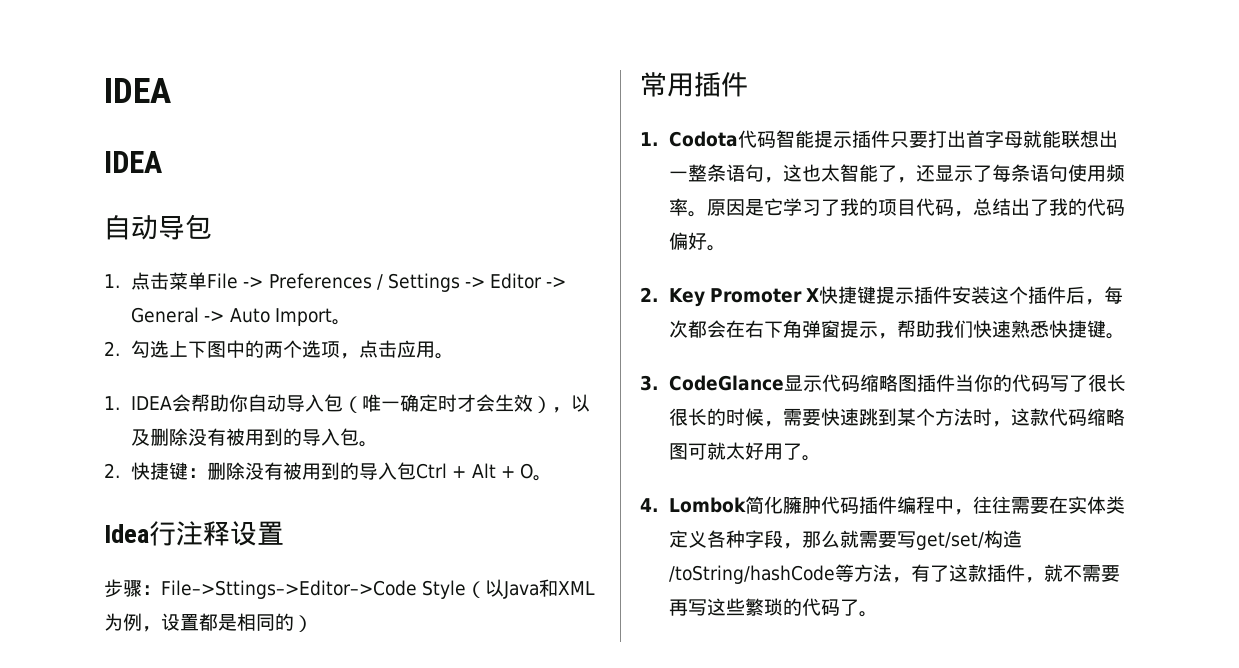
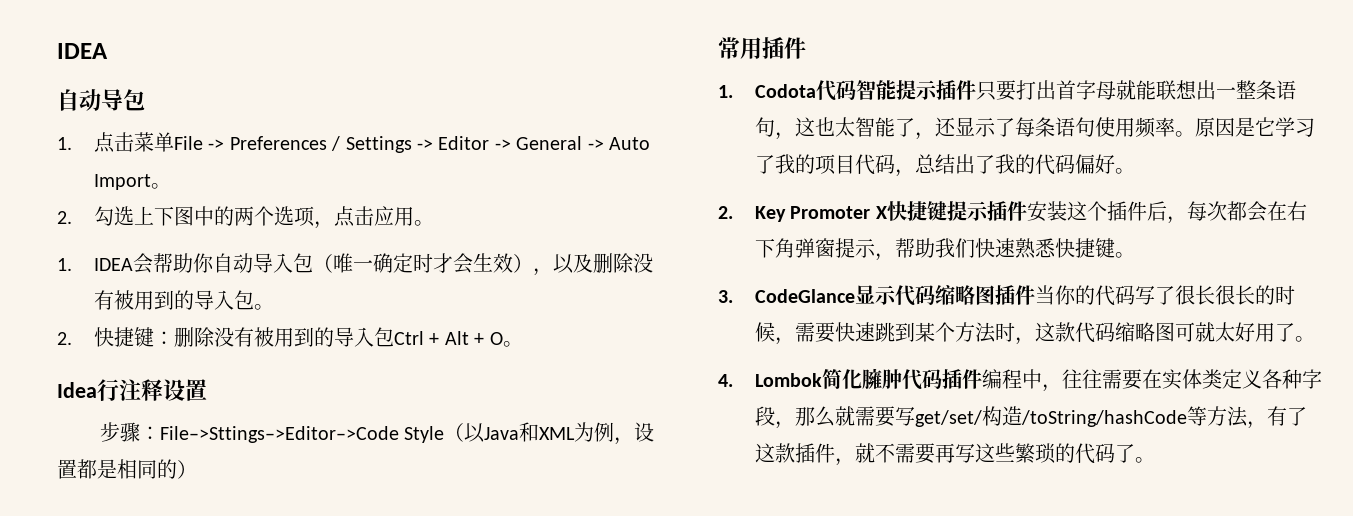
[104,78,171,103] [104,151,162,173] IDEA // IDEA -> [57,43,108,59] IDEA

